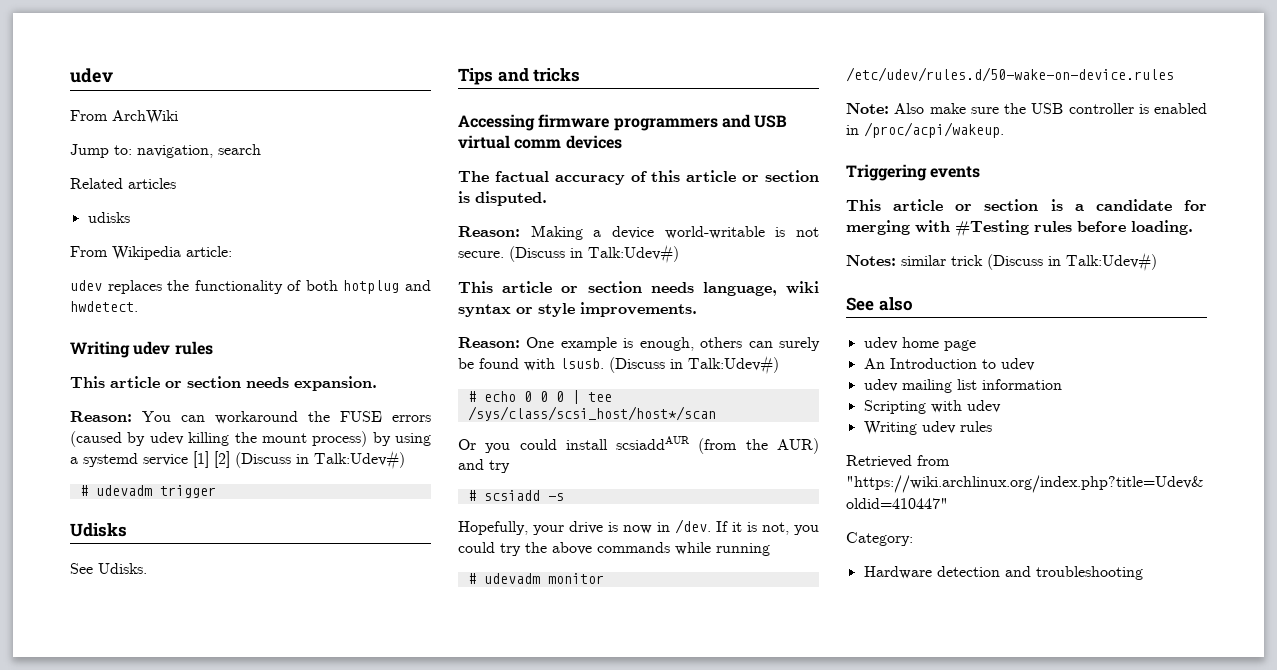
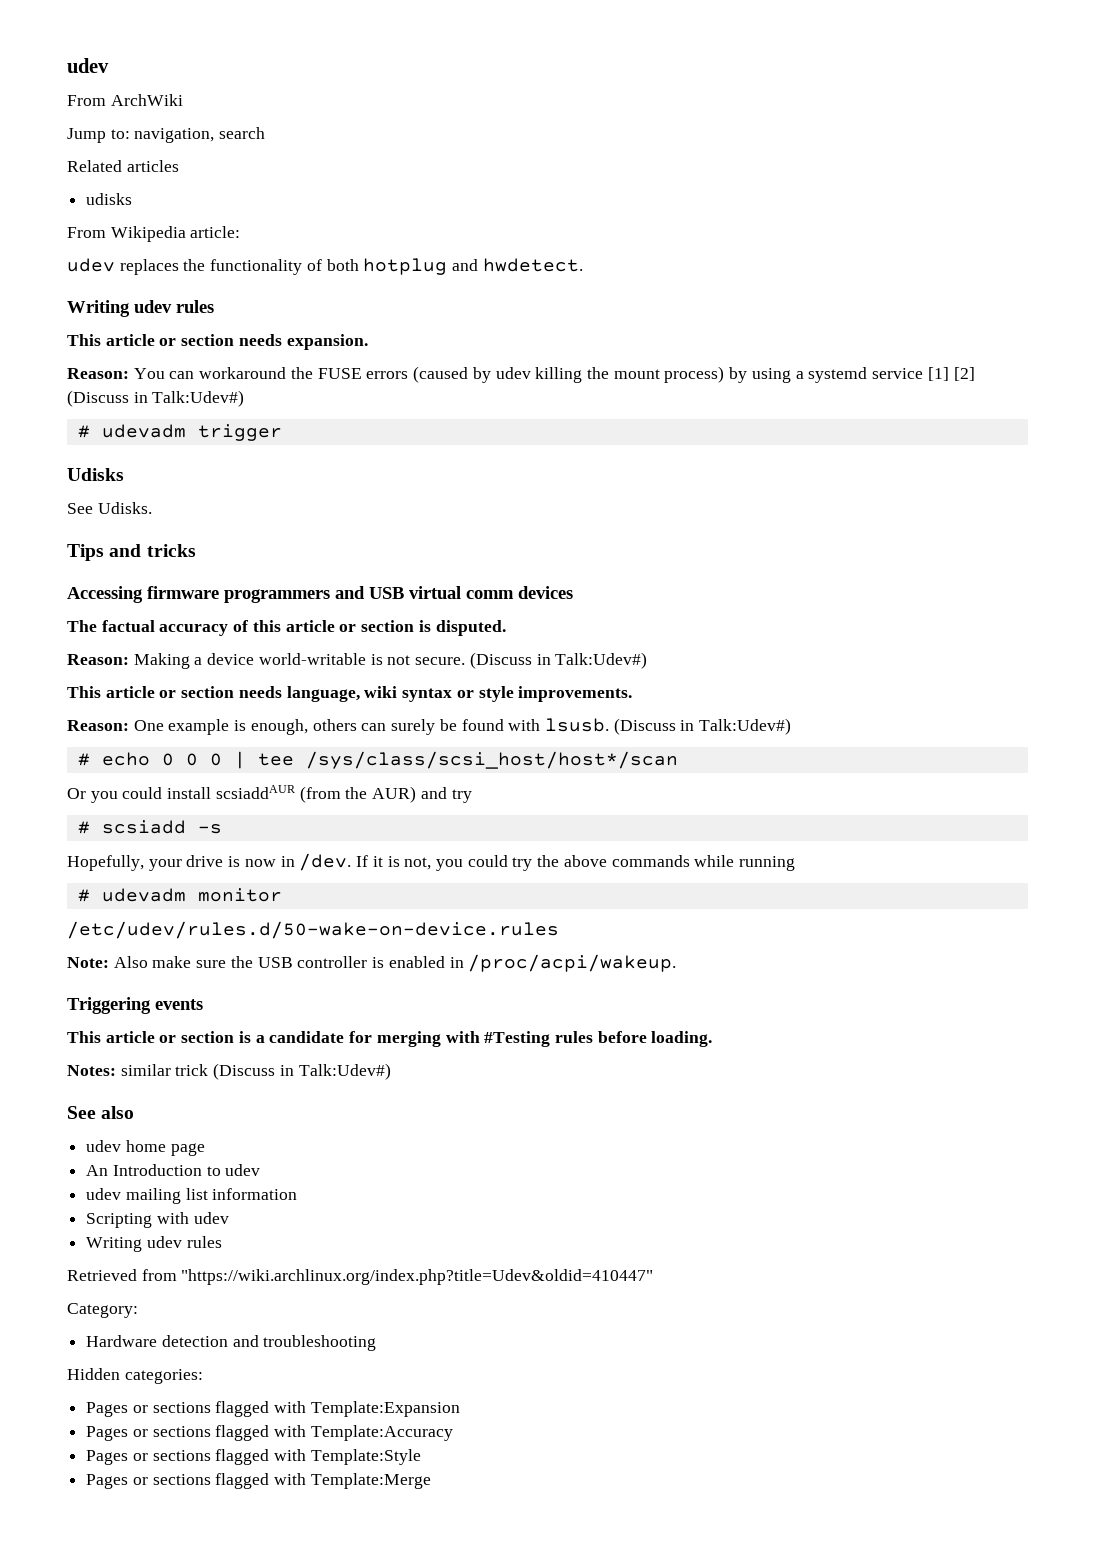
(1143, 573) none -> [67,1368,203,1384] [86,1401,460,1417] [86,1425,453,1441] [86,1449,421,1465] [86,1473,431,1489] // Hidden categories: // Pages or sections flagged with Template:Expansion // Pages or sections flagged with Template:Accuracy // Pages or sections flagged with Template:Style // Pages or sections flagged with Template:Merge

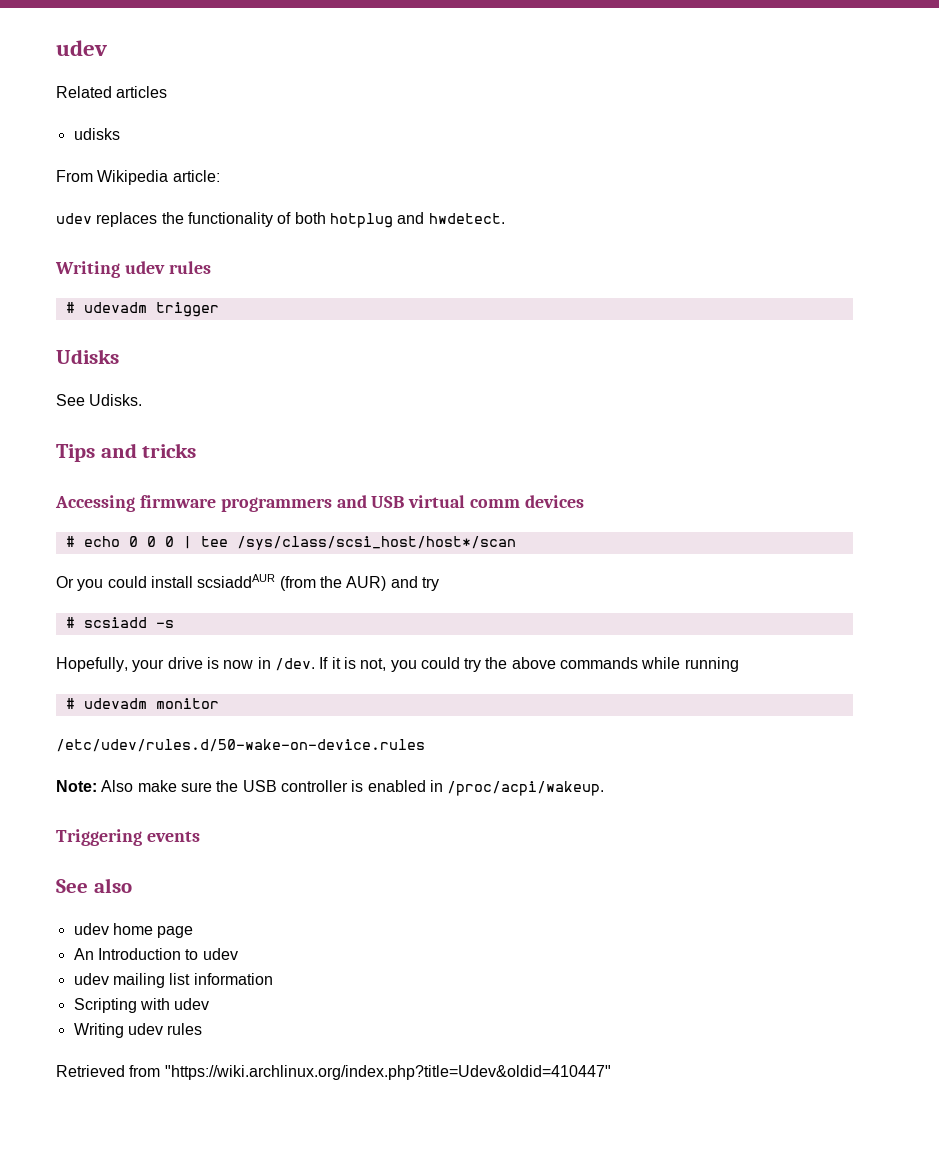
[67,58,109,73] [67,94,183,106] [67,127,266,143] udev // From ArchWiki // Jump to: navigation, search -> [56,40,107,56] udev
[67,334,368,350] [67,366,975,383] [67,390,245,407] // This article or section needs expansion. // Reason: You can workaround the FUSE errors (caused by udev killing the mount process) by using a systemd service [1] [2] (Discuss in Talk:Udev#) -> (211, 267) none
[67,620,506,636] [67,652,648,669] [67,686,633,702] [67,718,792,735] // The factual accuracy of this article or section is disputed. // Reason: Making a device world-writable is not secure. (Discuss in Talk:Udev#) // This article or section needs language, wiki syntax or style improvements. // Reason: One example is enough, others can surely be found with lsusb. (Discuss in Talk:Udev#) -> (585, 501) none
[67,1031,713,1047] [67,1063,391,1080] // This article or section is a candidate for merging with #Testing rules before loading. // Notes: similar trick (Discuss in Talk:Udev#) -> (200, 836) none
[67,1303,138,1318] [86,1335,377,1351] [67,1368,203,1384] [86,1401,460,1417] [86,1425,453,1441] [86,1449,421,1465] [86,1473,431,1489] // Category: // Hardware detection and troubleshooting // Hidden categories: // Pages or sections flagged with Template:Expansion // Pages or sections flagged with Template:Accuracy // Pages or sections flagged with Template:Style // Pages or sections flagged with Template:Merge -> (611, 1072) none

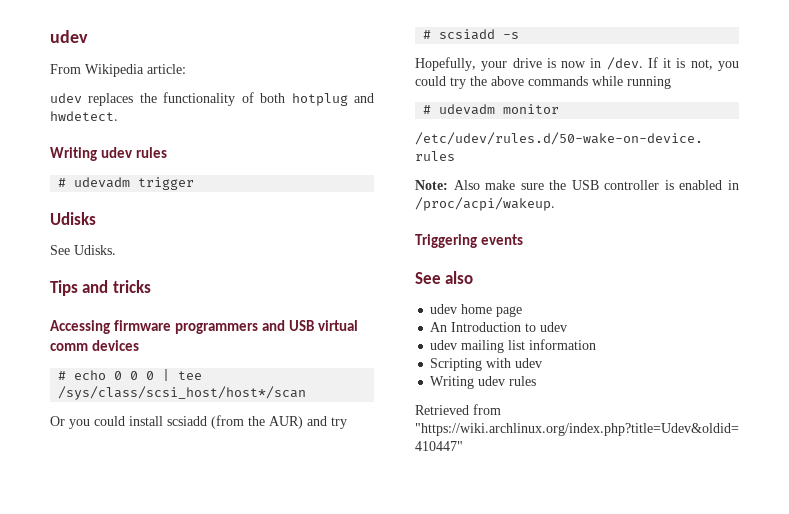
[56,40,107,56] [56,86,168,98] [73,128,120,140] udev // Related articles // udisks -> [50,30,88,43] udev
[197,574,276,588] scsiaddAUR -> [167,416,207,426] scsiadd

